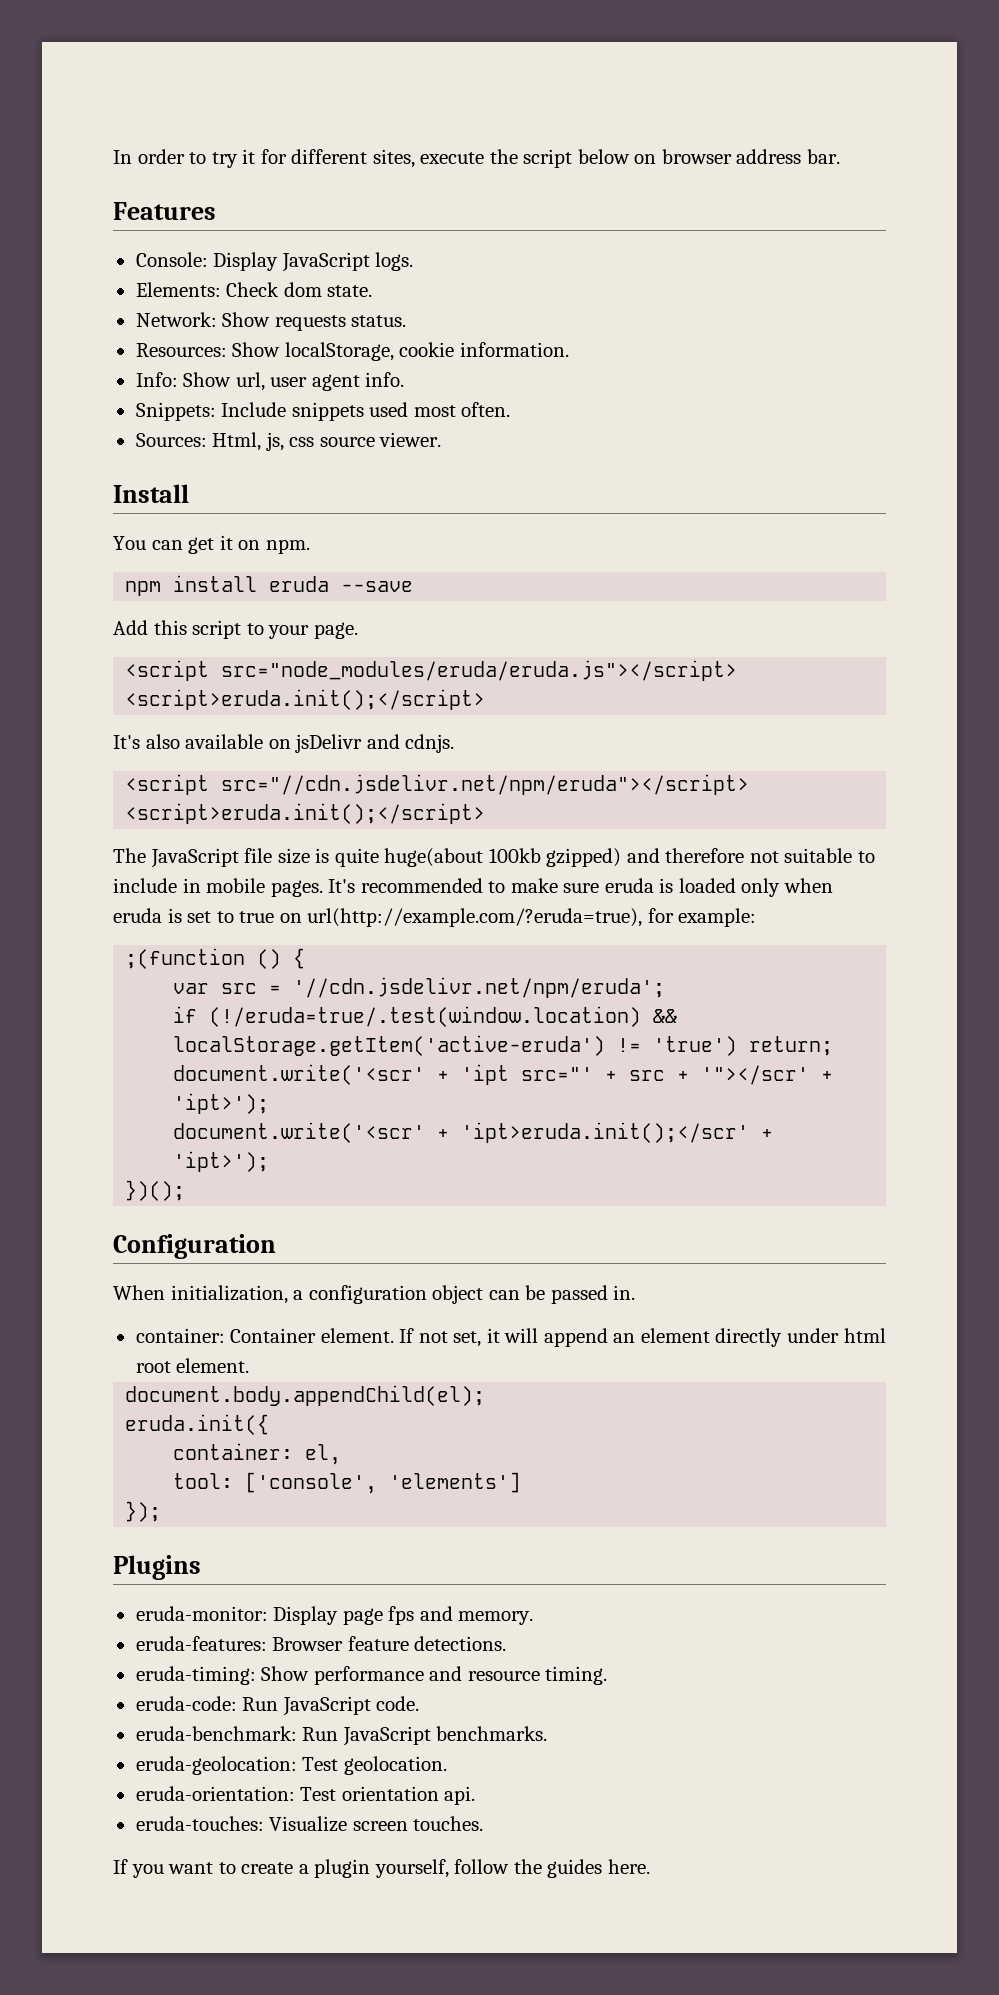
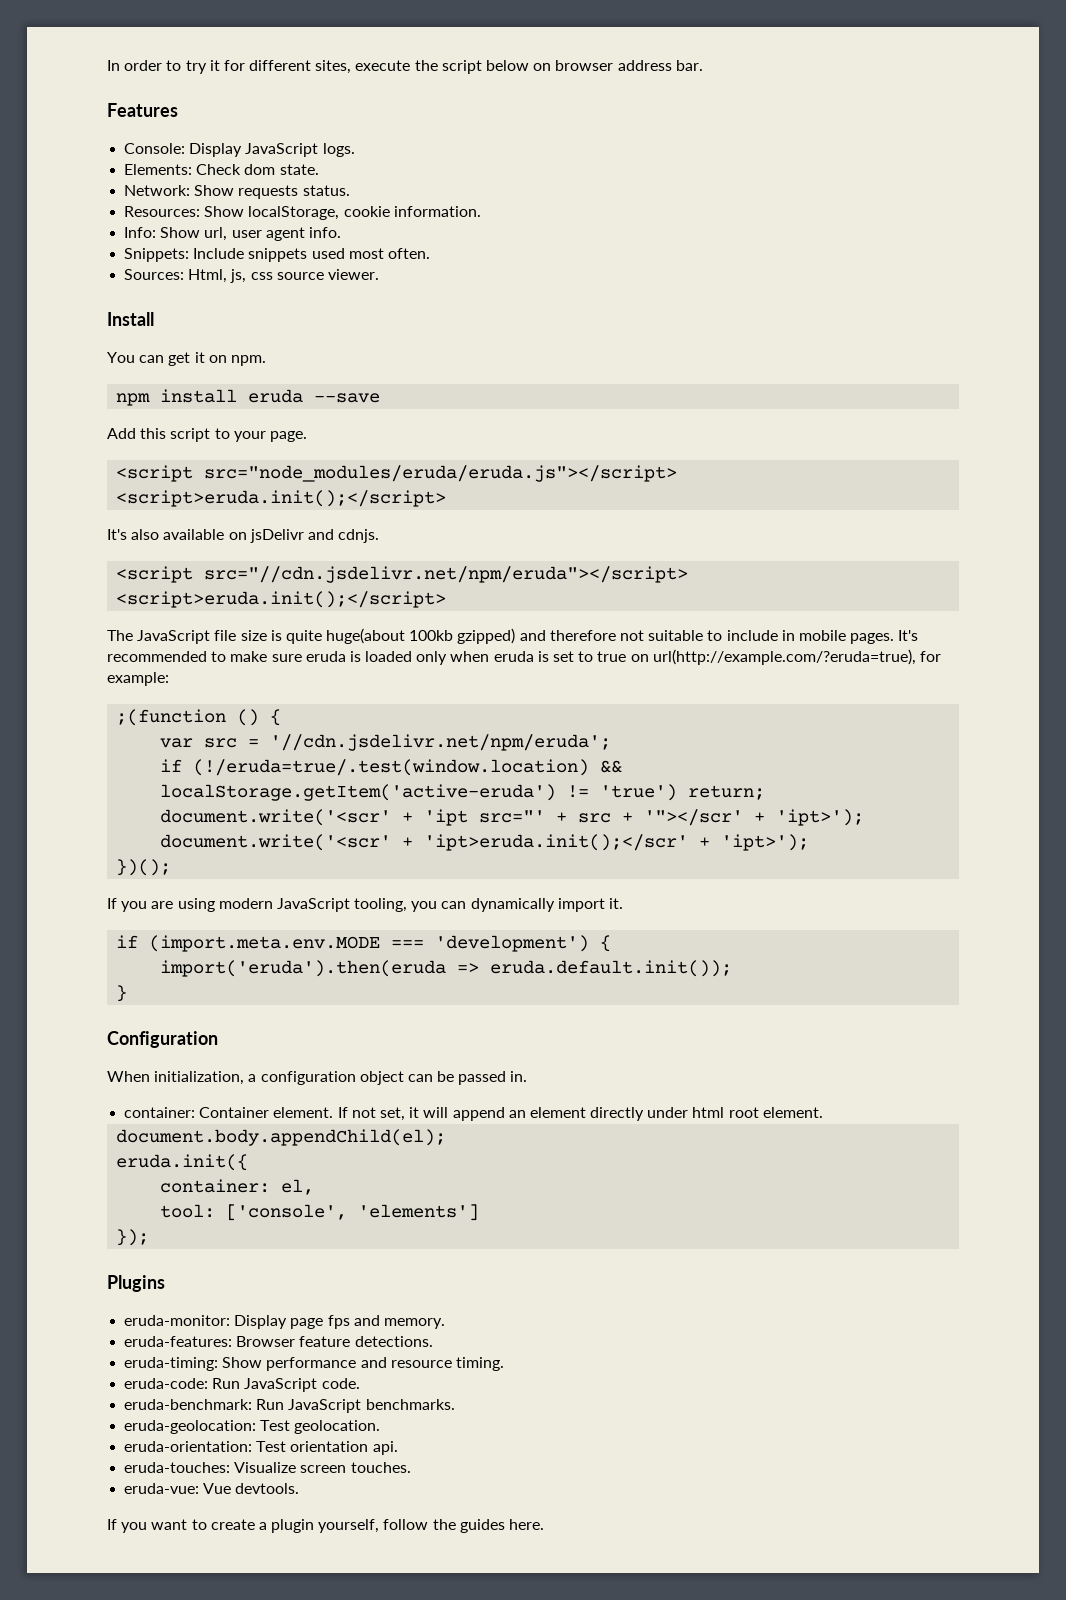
(186, 1190) none -> [107,898,624,912] [116,935,612,952] [160,960,733,977] [116,985,128,1002] // If you are using modern JavaScript tooling, you can dynamically import it. // if (import.meta.env.MODE === 'development') { // import('eruda').then(eruda => eruda.default.init()); // }
(484, 1823) none -> [124,1483,300,1494] // eruda-vue: Vue devtools.

